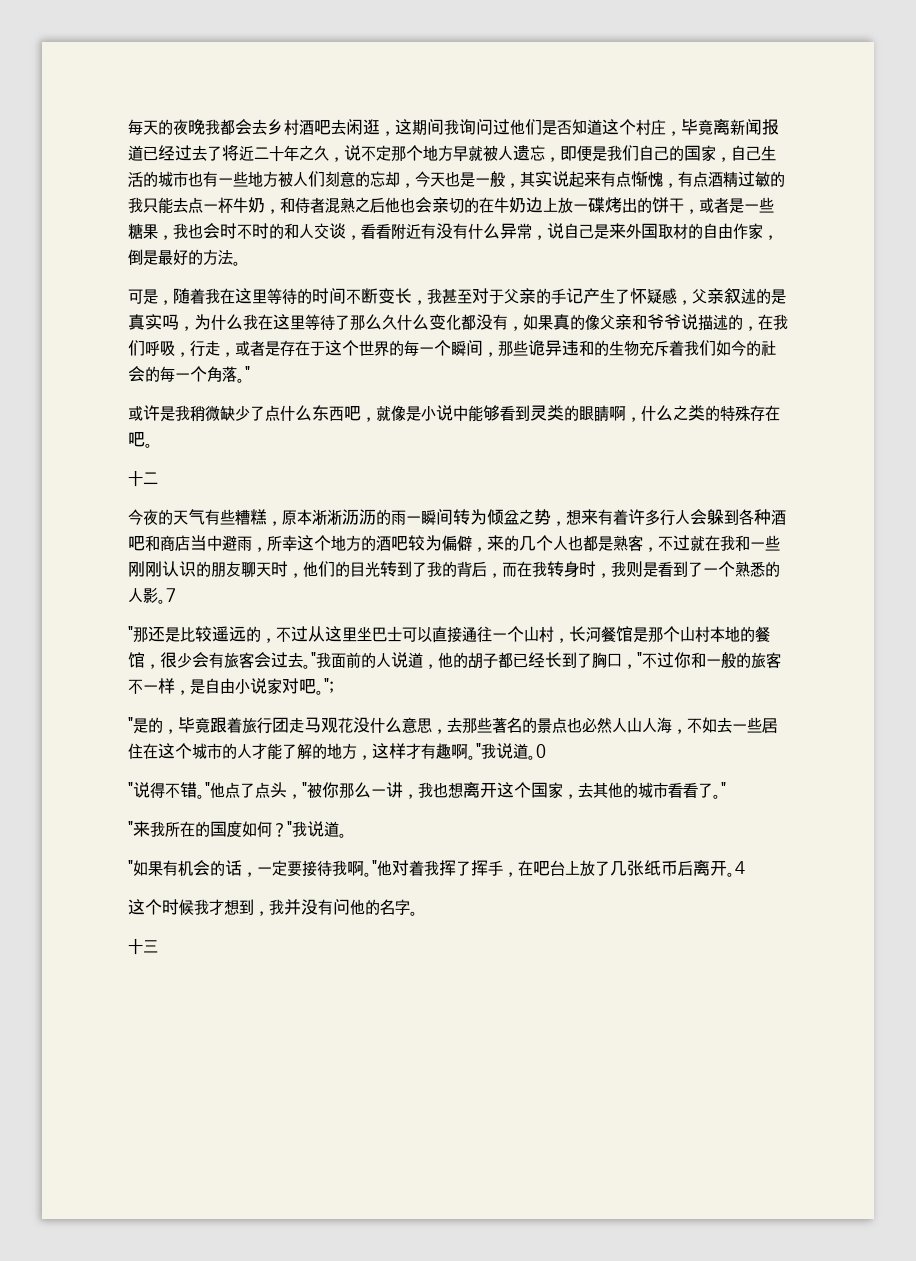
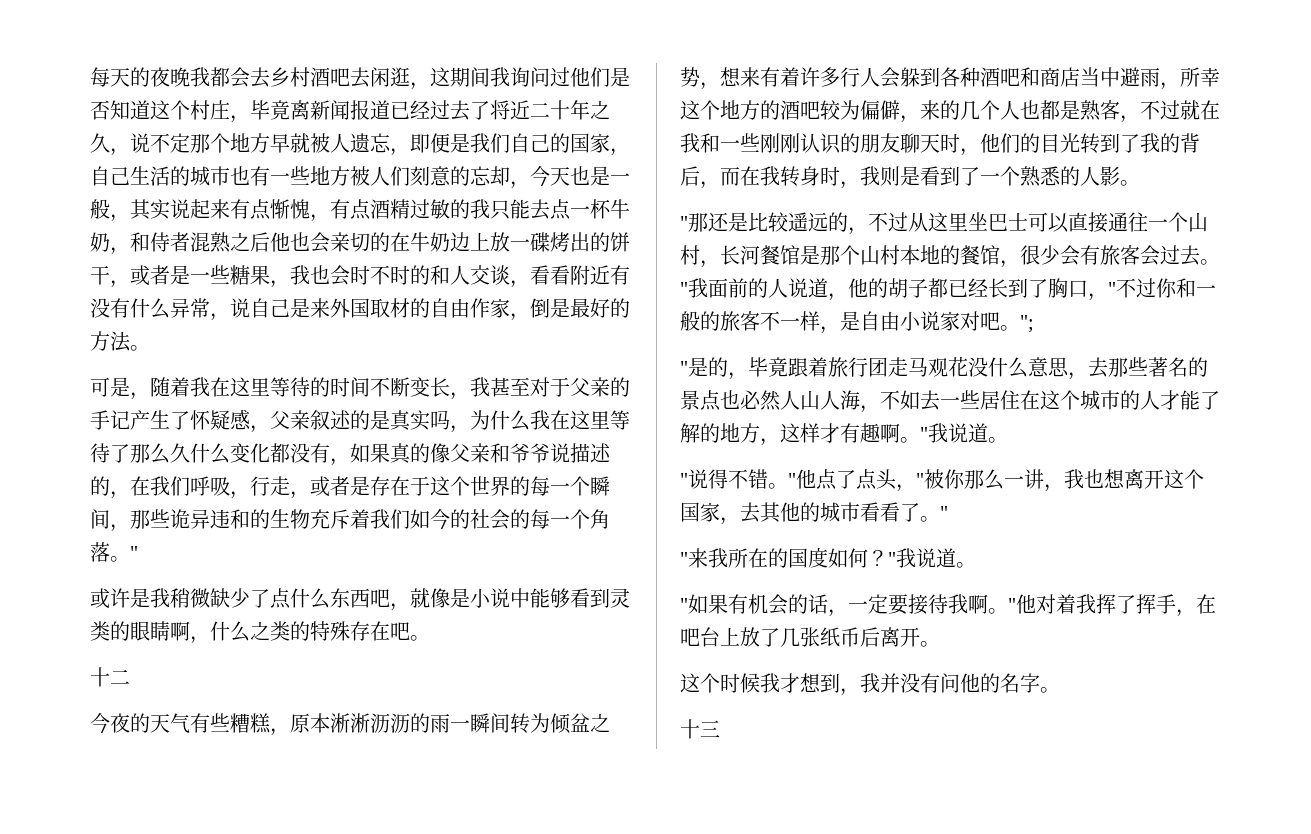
[166,588,176,602] 7 -> (1140, 183) none
[536,744,546,758] 0 -> (1008, 440) none
[735,861,745,874] 4 -> (940, 644) none

